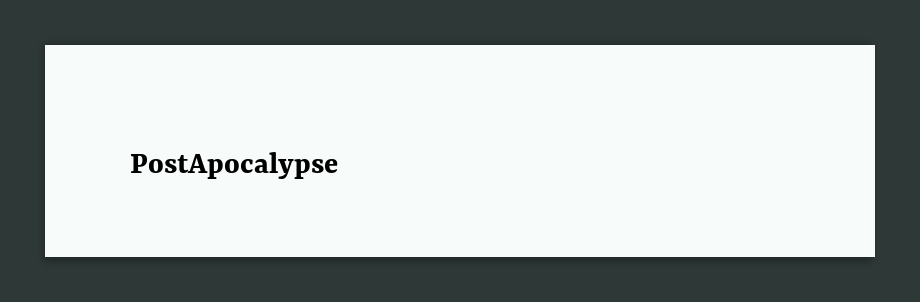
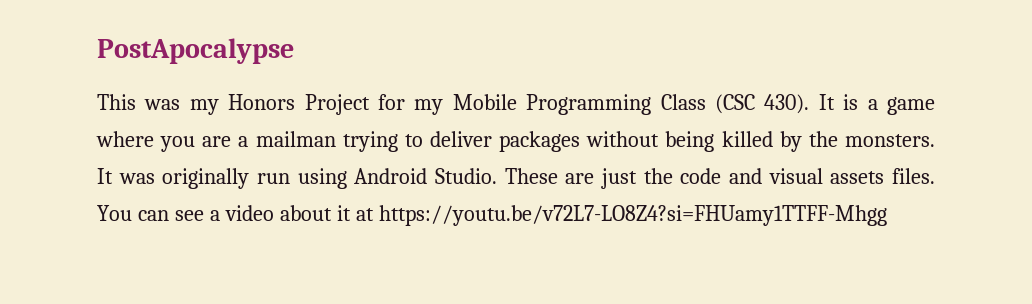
(338, 165) none -> [97,94,935,115] [96,131,935,152] [97,168,935,189] [97,205,887,226] // This was my Honors Project for my Mobile Programming Class (CSC 430). It is a game where you are a mailman trying to deliver packages without being killed by the monsters. It was originally run using Android Studio. These are just the code and visual assets files. You can see a video about it at https://youtu.be/v72L7-LO8Z4?si=FHUamy1TTFF-Mhgg

